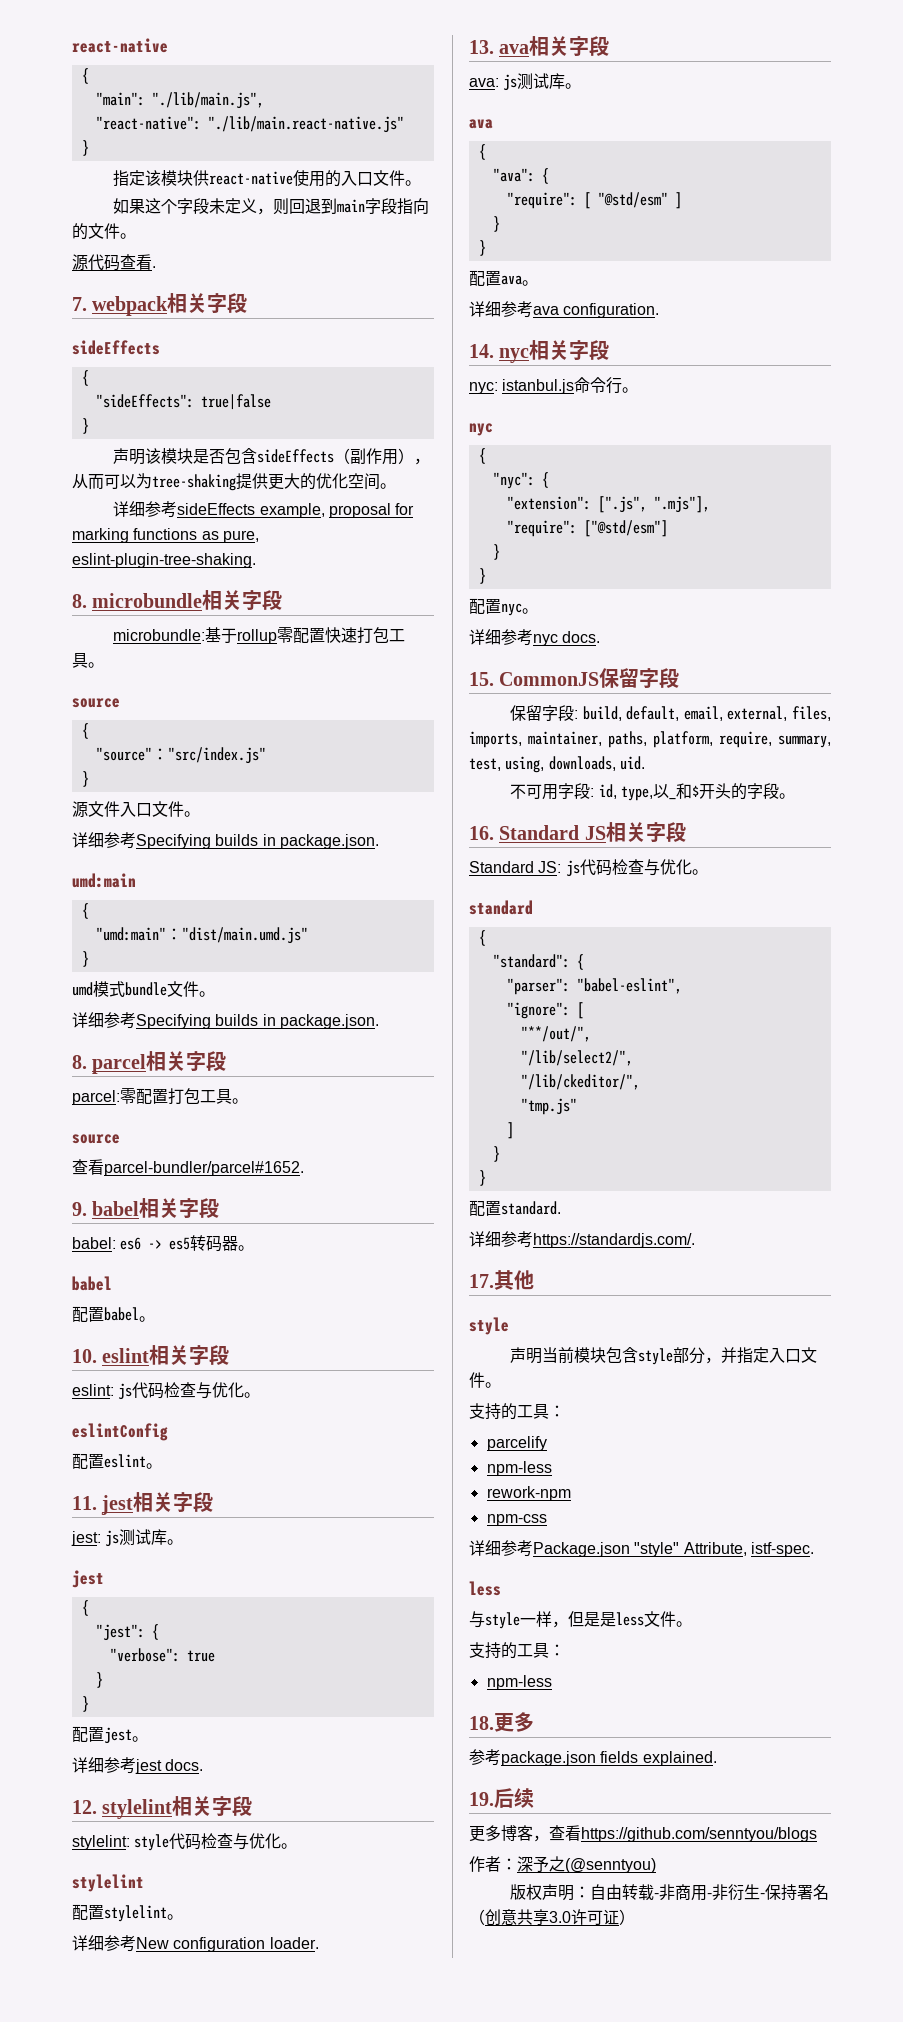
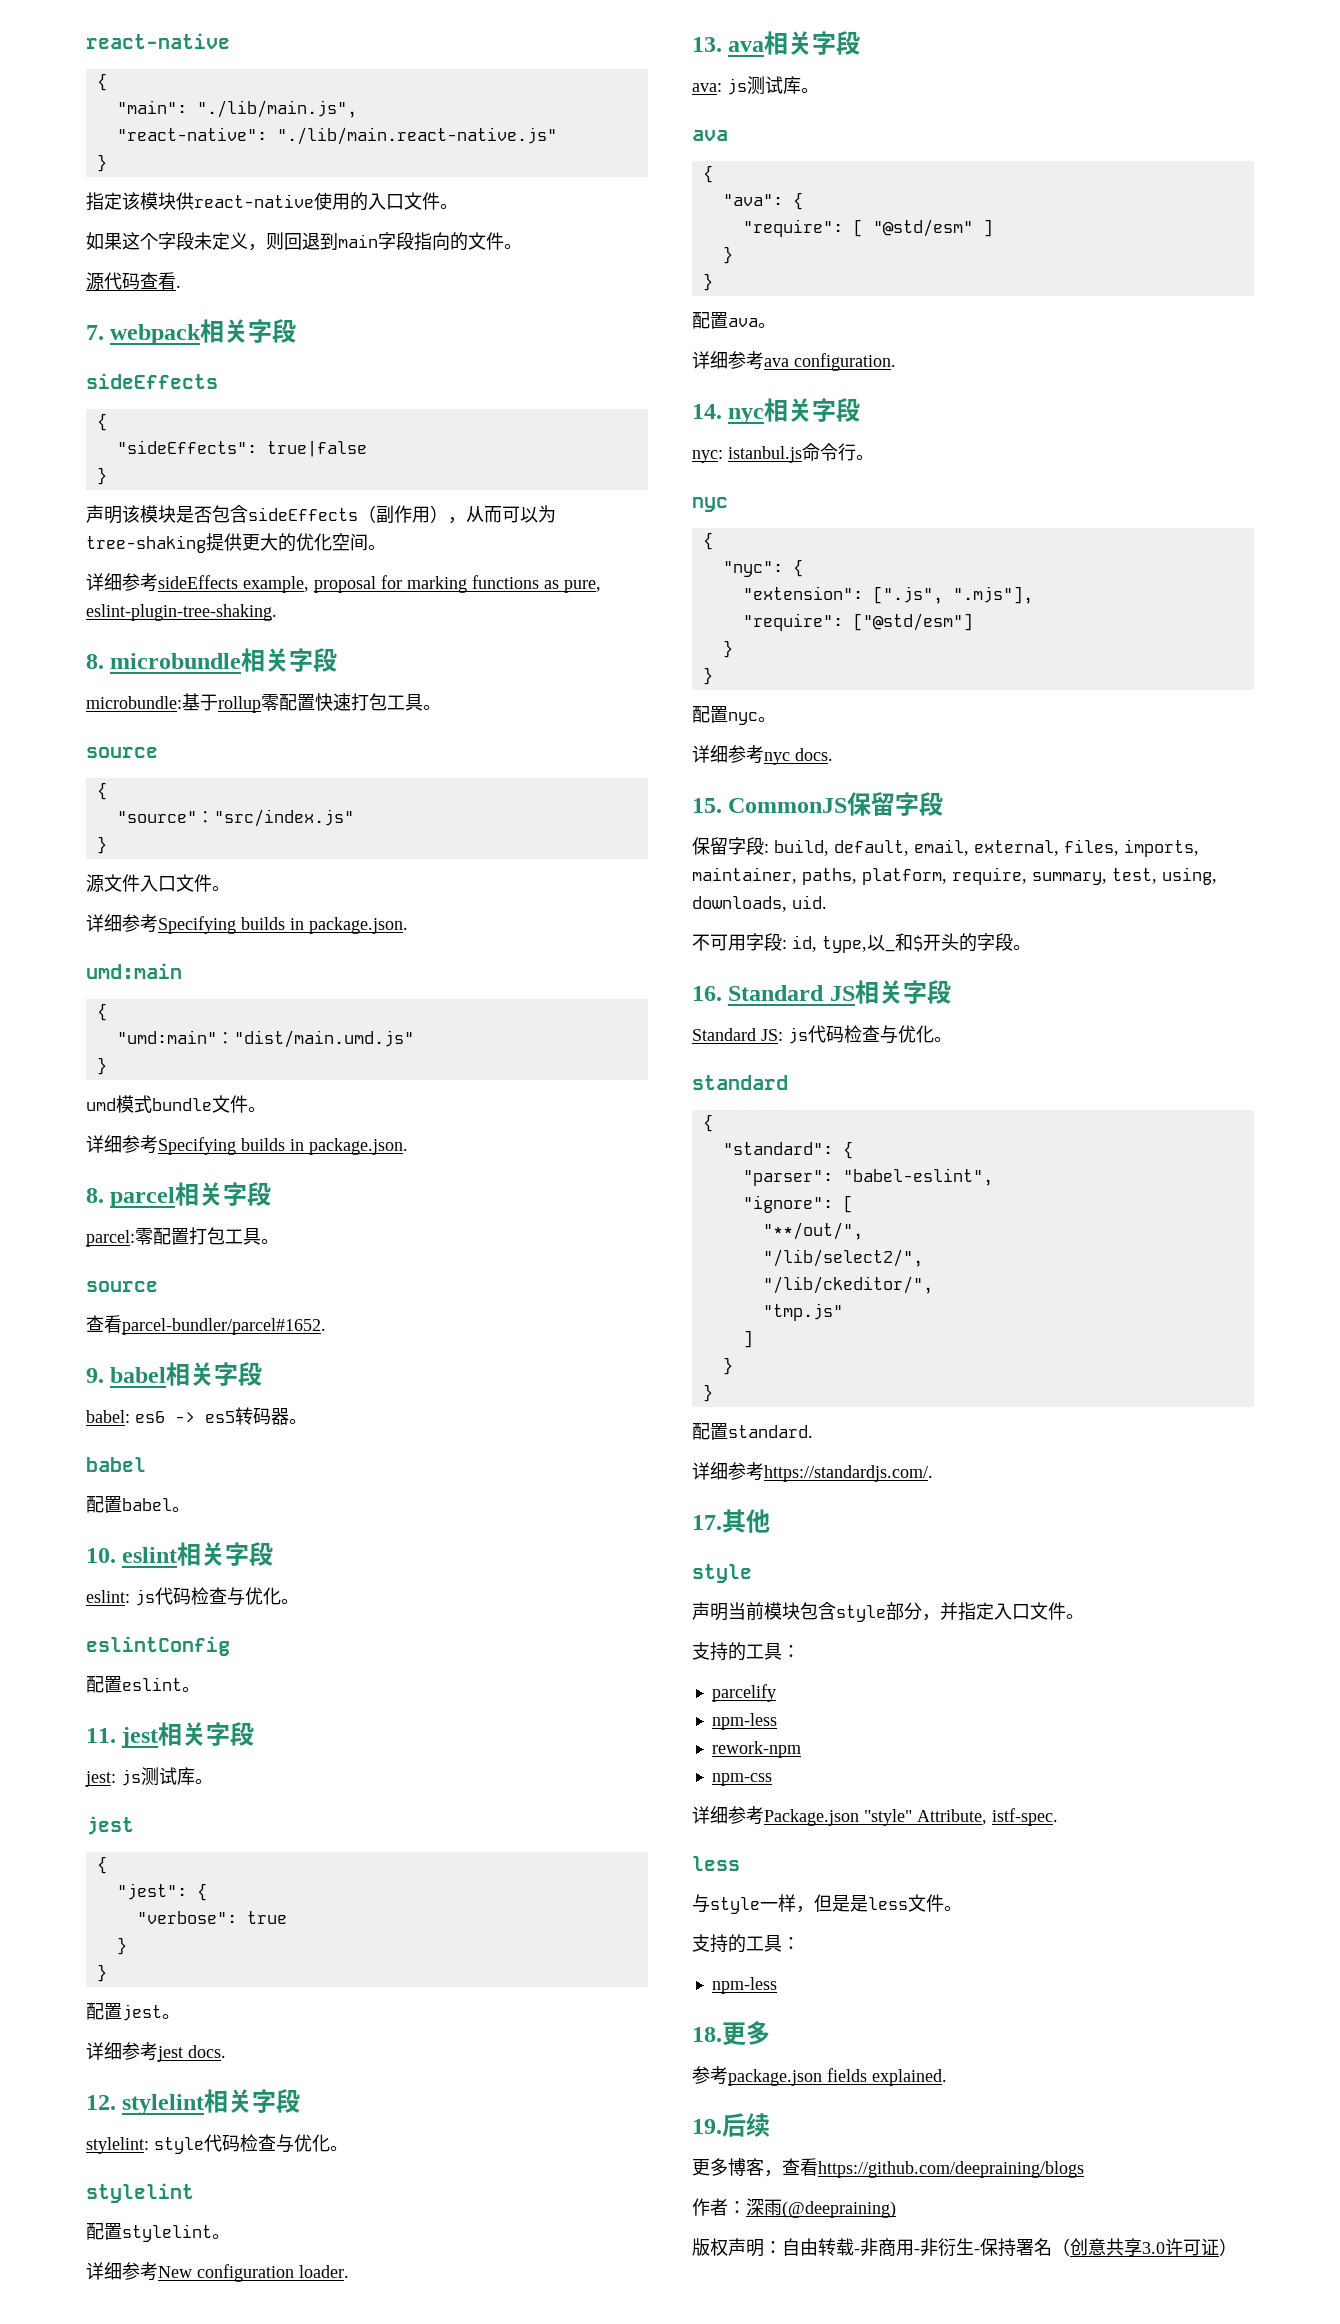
[581,1827,817,1842] https://github.com/senntyou/blogs -> [818,2161,1084,2178] https://github.com/deepraining/blogs
[533,1856,656,1873] 予之(@senntyou) -> [764,2199,896,2218] 雨(@deepraining)

